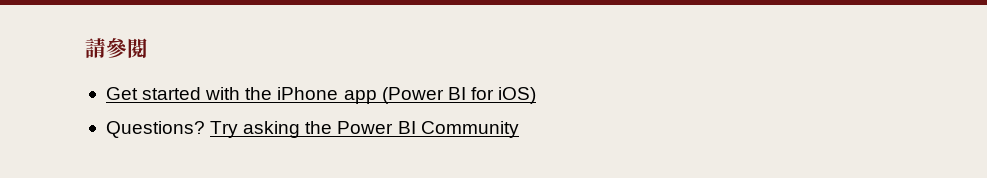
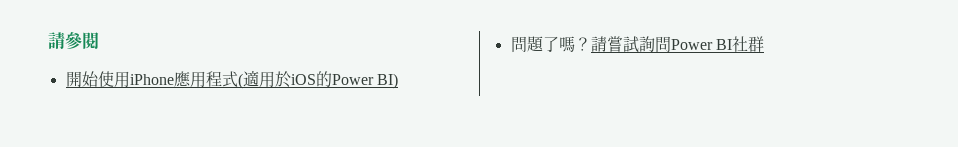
[105,87,537,104] [105,121,333,138] Get started with the iPhone app (Power BI for iOS) // Questions? Try asking the -> [65,70,398,89] [510,36,671,53] 開始使用iPhone應用程式(適用於iOS的Power BI) // 問題了嗎？請嘗試詢問
[420,121,519,138] Community -> [731,36,764,52] 社群

